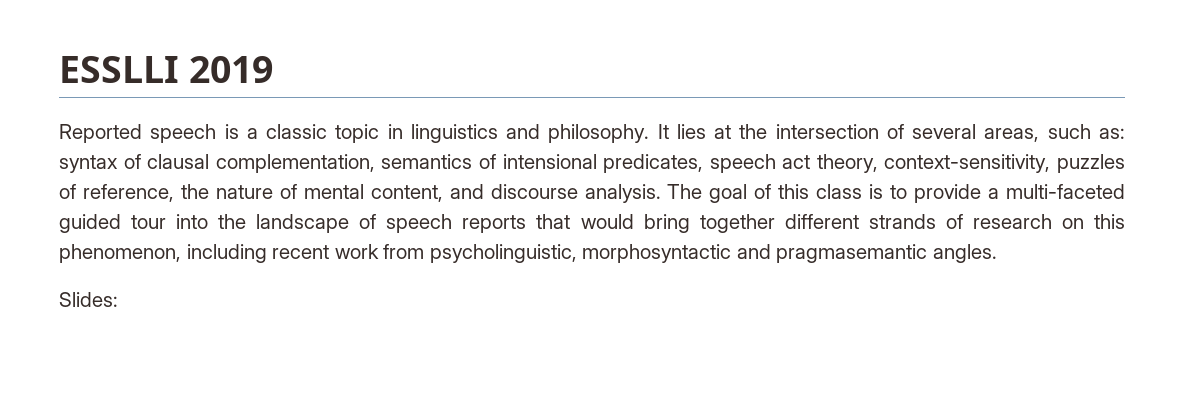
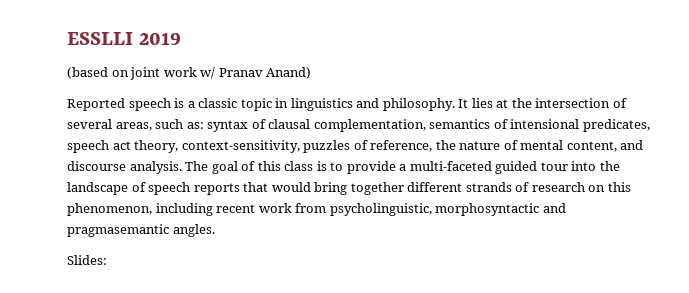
(274, 69) none -> [67,67,312,80] // (based on joint work w/ Pranav Anand)

